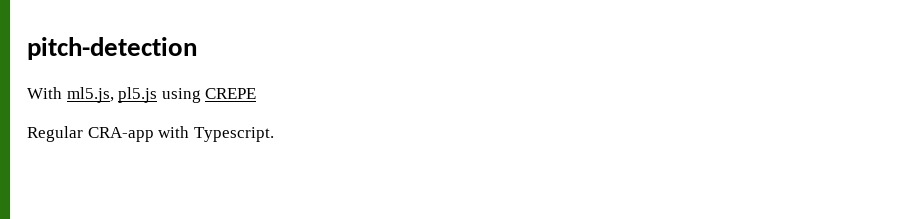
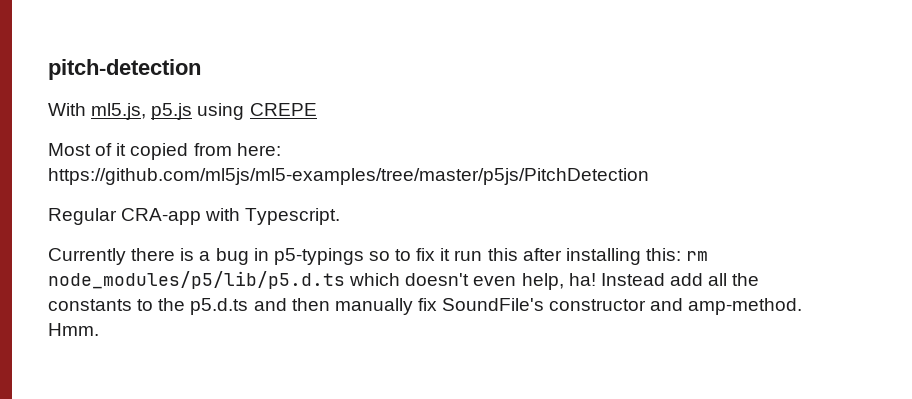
[118,87,158,103] pl5.js -> [151,103,193,120] p5.js
[27,126,274,142] Regular CRA-app with Typescript. -> [48,143,281,160] [48,168,649,185] [48,208,341,225] [48,248,709,265] [48,271,760,290] [48,298,803,315] [48,323,99,336] Most of it copied from here: https://github.com/ml5js/ml5-examples/tree/master/p5js/PitchDetection // Regular CRA-app with Typescript. // Currently there is a bug in p5-typings so to fix it run this after installing this: rm node_modules/p5/lib/p5.d.ts which doesn't even help, ha! Instead add all the constants to the p5.d.ts and then manually fix SoundFile's constructor and amp-method. Hmm.

